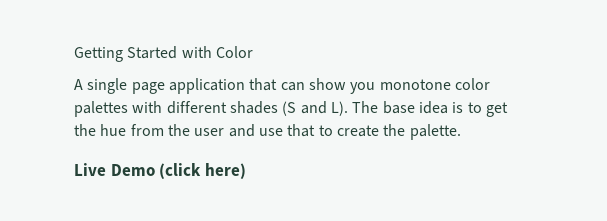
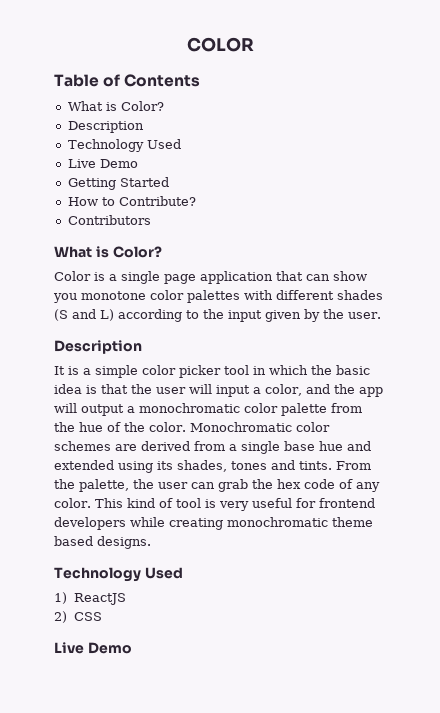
[74,46,212,62] Getting Started with -> [186,37,254,52] [54,74,201,87] [67,101,164,111] [67,121,144,133] [67,139,181,152] [67,159,138,168] [67,177,169,190] [67,196,196,206] [67,215,151,225] [54,246,162,258] COLOR // Table of Contents // What is Color? // Description // Technology Used // Live Demo // Getting Started // How to Contribute? // Contributors // What is Color? //
[74,79,83,90] // A -> [94,272,117,281] is a
[330,101,508,117] [74,124,461,140] [74,163,246,179] L). The base idea is to get the hue from the user and use that to create the palette. // Live Demo (click here) -> [100,309,381,322] [54,340,142,354] [54,365,370,378] [54,384,383,397] [54,403,362,416] [54,422,330,432] [54,441,371,454] [54,460,371,473] [54,479,380,492] [54,498,375,511] [54,517,373,530] [54,536,151,549] [54,567,183,582] [54,592,126,605] [54,611,102,623] [54,642,132,654] L) according to the input given by the user. // Description // It is a simple color picker tool in which the basic idea is that the user will input a color, and the app will output a monochromatic color palette from the hue of the color. Monochromatic color schemes are derived from a single base hue and extended using its shades, tones and tints. From the palette, the user can grab the hex code of any color. This kind of tool is very useful for frontend developers while creating monochromatic theme based designs. // Technology Used // 1) ReactJS // 2) CSS // Live Demo

